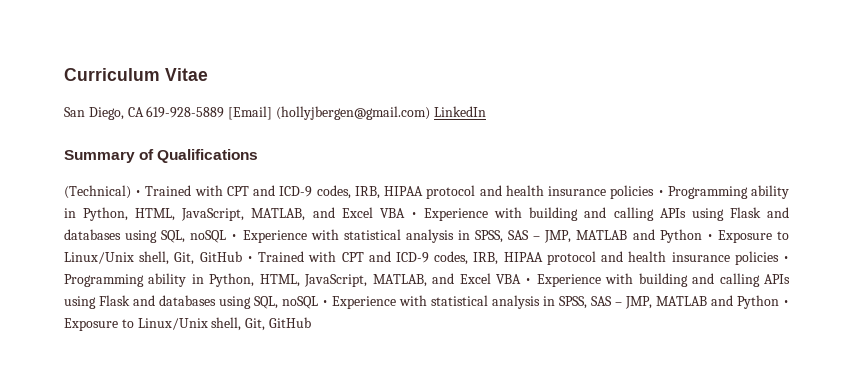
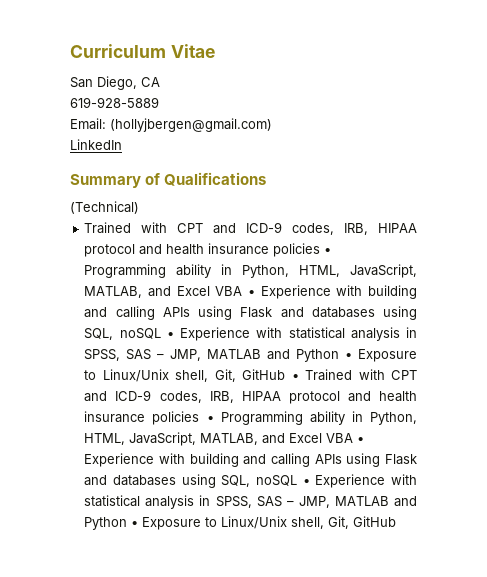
(144, 112) none -> (160, 82) //
[228,106,273,120] [Email] -> [70,118,106,130] // Email:
(430, 113) none -> (272, 125) //
[135,190,142,196] • -> (139, 207) //

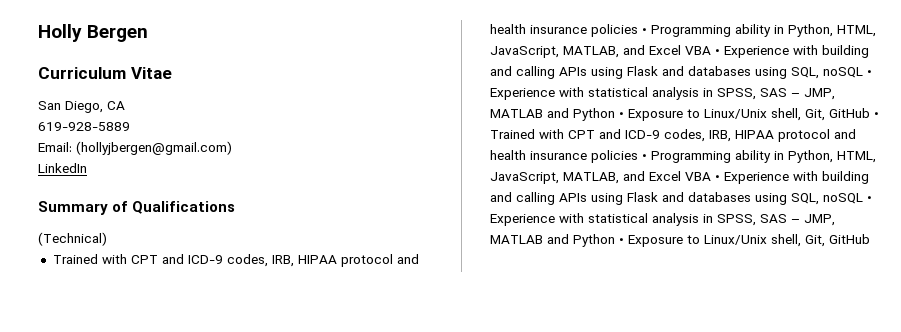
(70, 51) none -> [38,24,149,42] Holly Bergen //

